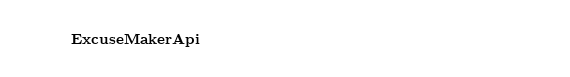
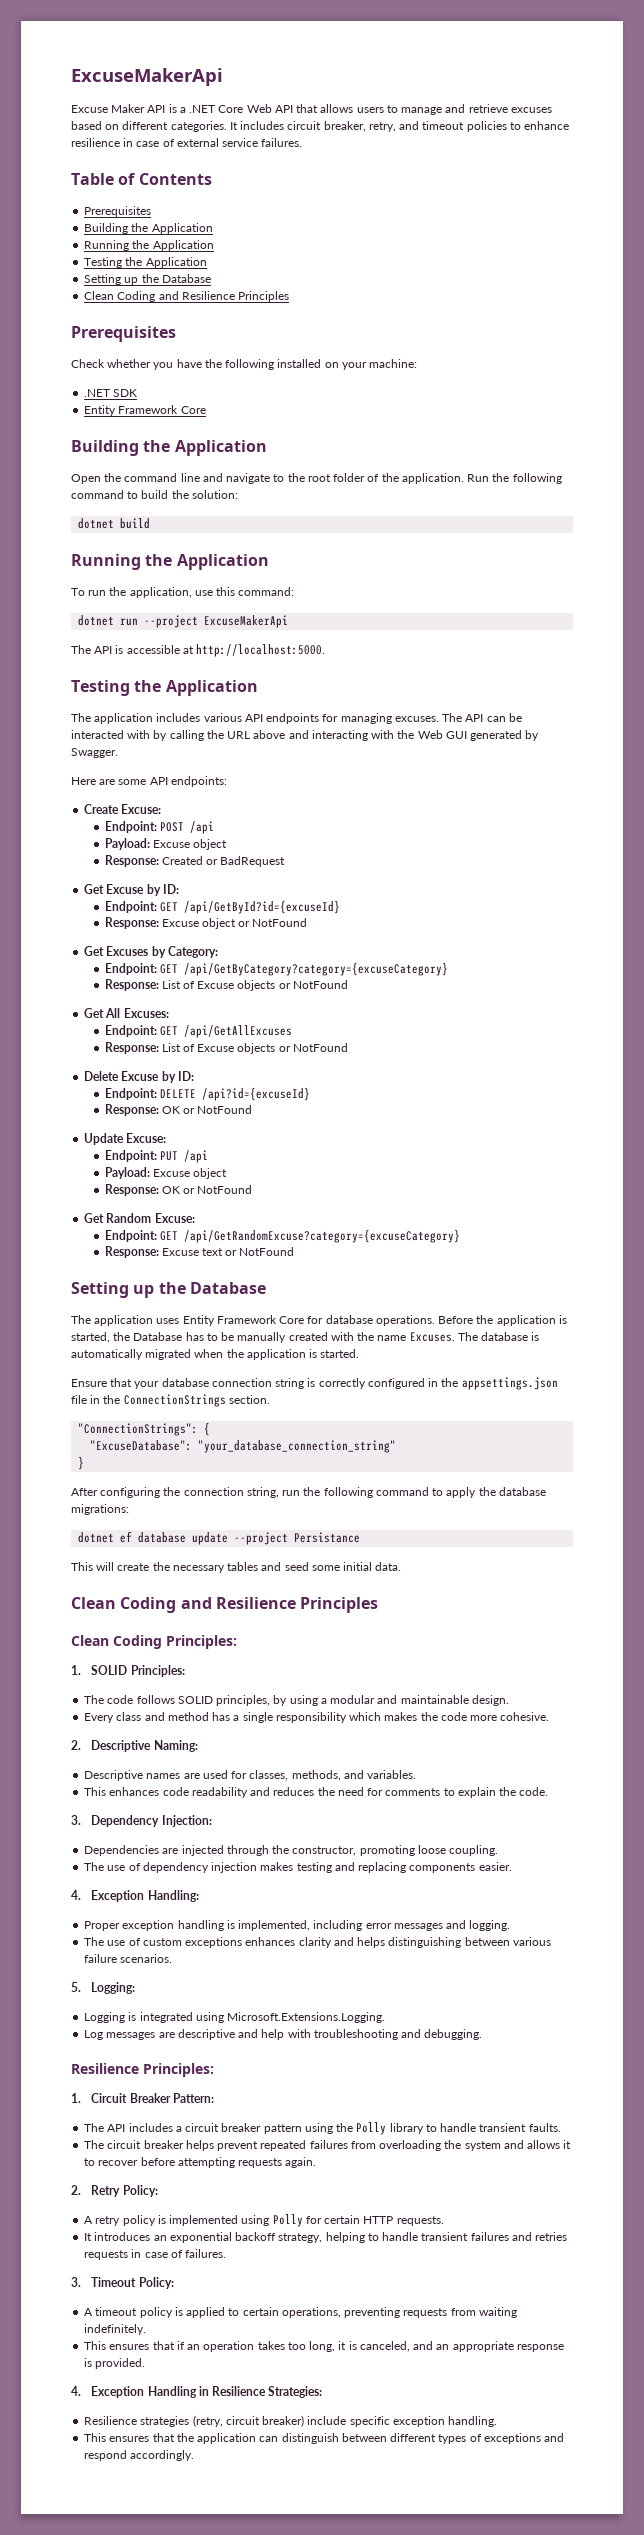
[71,33,200,47] ExcuseMakerApi -> [71,68,223,86] [71,104,552,115] [71,121,570,132] [71,138,303,147] [71,173,212,185] [84,206,152,217] [84,223,213,234] [84,240,214,251] [84,257,207,268] [84,274,211,285] [84,291,290,302] [71,326,176,342] [71,359,418,370] [84,389,138,397] [84,405,206,416] [71,440,267,456] [71,473,562,484] [71,490,238,499] [78,518,151,529] [71,554,269,570] [71,587,295,598] [78,615,289,628] [71,644,326,657] [71,680,258,696] [71,713,522,724] [71,730,540,741] [71,748,118,758] [71,776,227,787] [84,804,162,814] [104,821,214,834] [104,838,228,850] [104,855,286,867] [84,884,179,896] [104,900,340,914] [104,917,308,929] [84,946,218,958] [104,962,448,976] [104,979,348,991] [84,1008,169,1018] [104,1025,292,1038] [104,1042,348,1054] [84,1071,194,1083] [104,1087,310,1101] [104,1104,253,1116] [84,1133,167,1145] [104,1150,208,1163] [104,1167,228,1179] [104,1184,253,1196] [84,1213,195,1223] [104,1229,460,1243] [104,1246,295,1258] [71,1282,266,1298] [71,1315,567,1326] [71,1332,540,1343] [71,1349,360,1360] [71,1377,558,1390] [71,1394,270,1407] [78,1422,211,1436] [90,1440,397,1453] [78,1456,85,1470] [71,1487,546,1498] [71,1504,129,1515] [78,1531,361,1545] [71,1562,402,1573] [71,1597,379,1613] [71,1635,237,1649] [71,1665,185,1677] [84,1695,509,1706] [84,1712,550,1723] [71,1740,198,1752] [84,1770,417,1781] [84,1787,549,1798] [71,1815,212,1827] [84,1845,499,1856] [84,1862,512,1873] [71,1890,199,1902] [84,1920,511,1931] [84,1937,551,1948] [84,1954,173,1963] [71,1982,136,1994] [84,2012,386,2023] [84,2029,483,2040] [71,2063,214,2077] [71,2093,214,2103] [84,2122,561,2135] [84,2140,572,2151] [84,2157,317,2168] [71,2185,158,2197] [84,2214,444,2227] [84,2232,568,2243] [84,2249,227,2260] [71,2277,174,2289] [84,2307,517,2318] [84,2324,147,2335] [84,2341,564,2352] [84,2358,146,2369] [71,2386,323,2398] [84,2415,498,2427] [84,2433,565,2444] [84,2450,195,2461] ExcuseMakerApi // Excuse Maker API is a .NET Core Web API that allows users to manage and retrieve excuses based on different categories. It includes circuit breaker, retry, and timeout policies to enhance resilience in case of external service failures. // Table of Contents // Prerequisites // Building the Application // Running the Application // Testing the Application // Setting up the Database // Clean Coding and Resilience Principles // Prerequisites // Check whether you have the following installed on your machine: // .NET SDK // Entity Framework Core // Building the Application // Open the command line and navigate to the root folder of the application. Run the following command to build the solution: // dotnet build // Running the Application // To run the application, use this command: // dotnet run --project ExcuseMakerApi // The API is accessible at http://localhost:5000. // Testing the Application // The application includes various API endpoints for managing excuses. The API can be interacted with by calling the URL above and interacting with the Web GUI generated by Swagger. // Here are some API endpoints: // Create Excuse: // Endpoint: POST /api // Payload: Excuse object // Response: Created or BadRequest // Get Excuse by ID: // Endpoint: GET /api/GetById?id={excuseId} // Response: Excuse object or NotFound // Get Excuses by Category: // Endpoint: GET /api/GetByCategory?category={excuseCategory} // Response: List of Excuse objects or NotFound // Get All Excuses: // Endpoint: GET /api/GetAllExcuses // Response: List of Excuse objects or NotFound // Delete Excuse by ID: // Endpoint: DELETE /api?id={excuseId} // Response: OK or NotFound // Update Excuse: // Endpoint: PUT /api // Payload: Excuse object // Response: OK or NotFound // Get Random Excuse: // Endpoint: GET /api/GetRandomExcuse?category={excuseCategory} // Response: Excuse text or NotFound // Setting up the Database // The application uses Entity Framework Core for database operations. Before the application is started, the Database has to be manually created with the name Excuses. The database is automatically migrated when the application is started. // Ensure that your database connection string is correctly configured in the appsettings.json file in the ConnectionStrings section. // "ConnectionStrings": { // "ExcuseDatabase": "your_database_connection_string" // } // After configuring the connection string, run the following command to apply the database migrations: // dotnet ef database update --project Persistance // This will create the necessary tables and seed some initial data. // Clean Coding and Resilience Principles // Clean Coding Principles: // 1. SOLID Principles: // The code follows SOLID principles, by using a modular and maintainable design. // Every class and method has a single responsibility which makes the code more cohesive. // 2. Descriptive Naming: // Descriptive names are used for classes, methods, and variables. // This enhances code readability and reduces the need for comments to explain the code. // 3. Dependency Injection: // Dependencies are injected through the constructor, promoting loose coupling. // The use of dependency injection makes testing and replacing components easier. // 4. Exception Handling: // Proper exception handling is implemented, including error messages and logging. // The use of custom exceptions enhances clarity and helps distinguishing between various failure scenarios. // 5. Logging: // Logging is integrated using Microsoft.Extensions.Logging. // Log messages are descriptive and help with troubleshooting and debugging. // Resilience Principles: // 1. Circuit Breaker Pattern: // The API includes a circuit breaker pattern using the Polly library to handle transient faults. // The circuit breaker helps prevent repeated failures from overloading the system and allows it to recover before attempting requests again. // 2. Retry Policy: // A retry policy is implemented using Polly for certain HTTP requests. // It introduces an exponential backoff strategy, helping to handle transient failures and retries requests in case of failures. // 3. Timeout Policy: // A timeout policy is applied to certain operations, preventing requests from waiting indefinitely. // This ensures that if an operation takes too long, it is canceled, and an appropriate response is provided. // 4. Exception Handling in Resilience Strategies: // Resilience strategies (retry, circuit breaker) include specific exception handling. // This ensures that the application can distinguish between different types of exceptions and respond accordingly.

